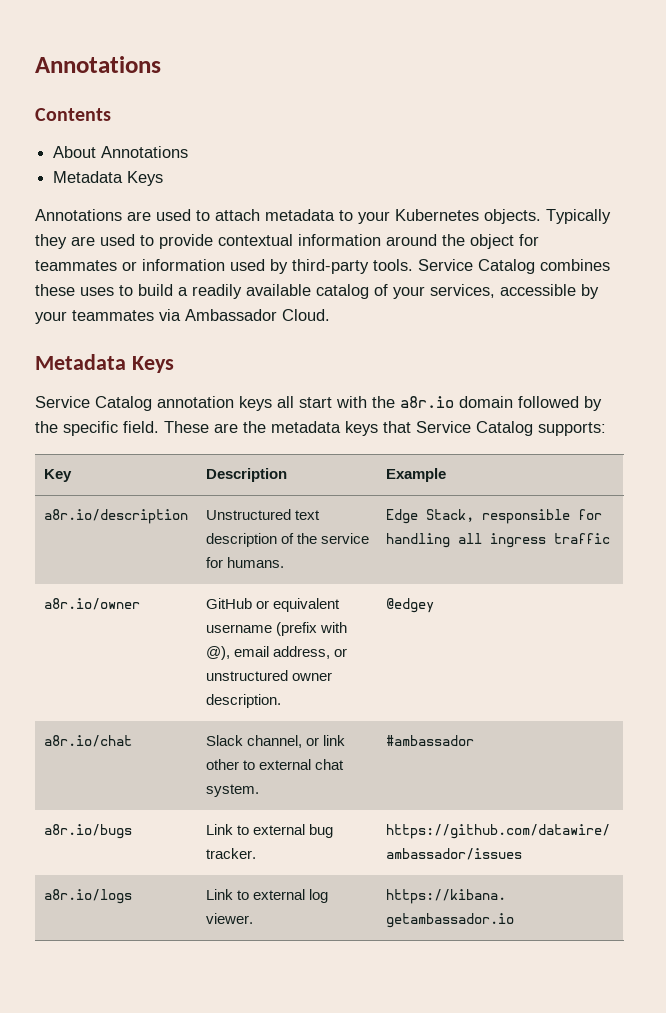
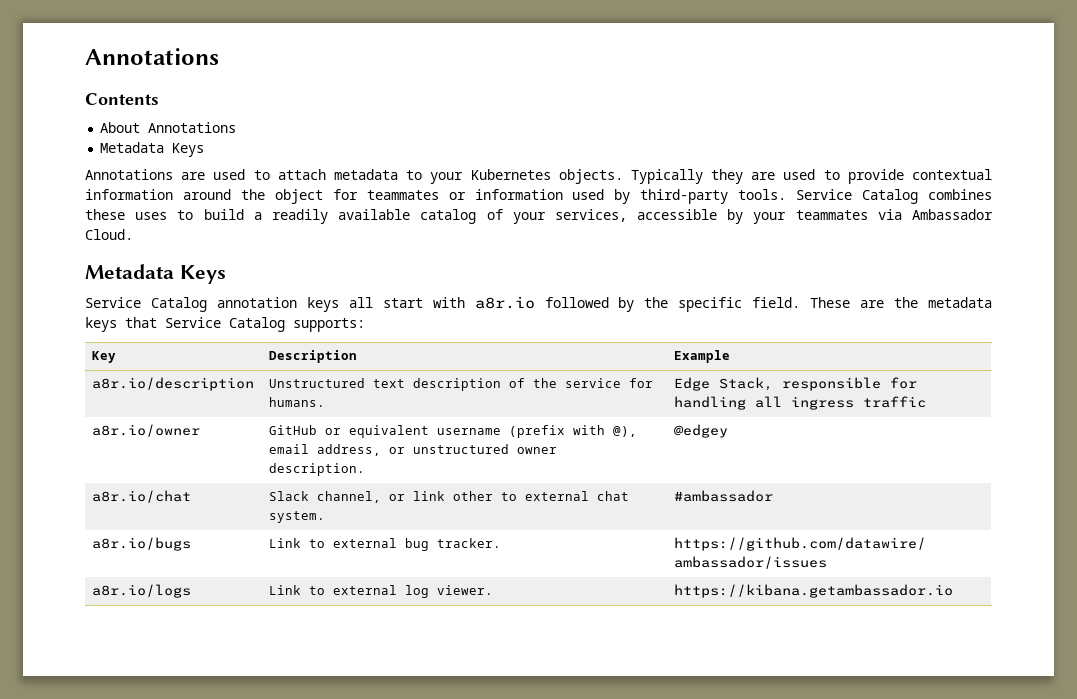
[372,396,513,408] the a8r.io domain -> [474,296,535,309] a8r.io

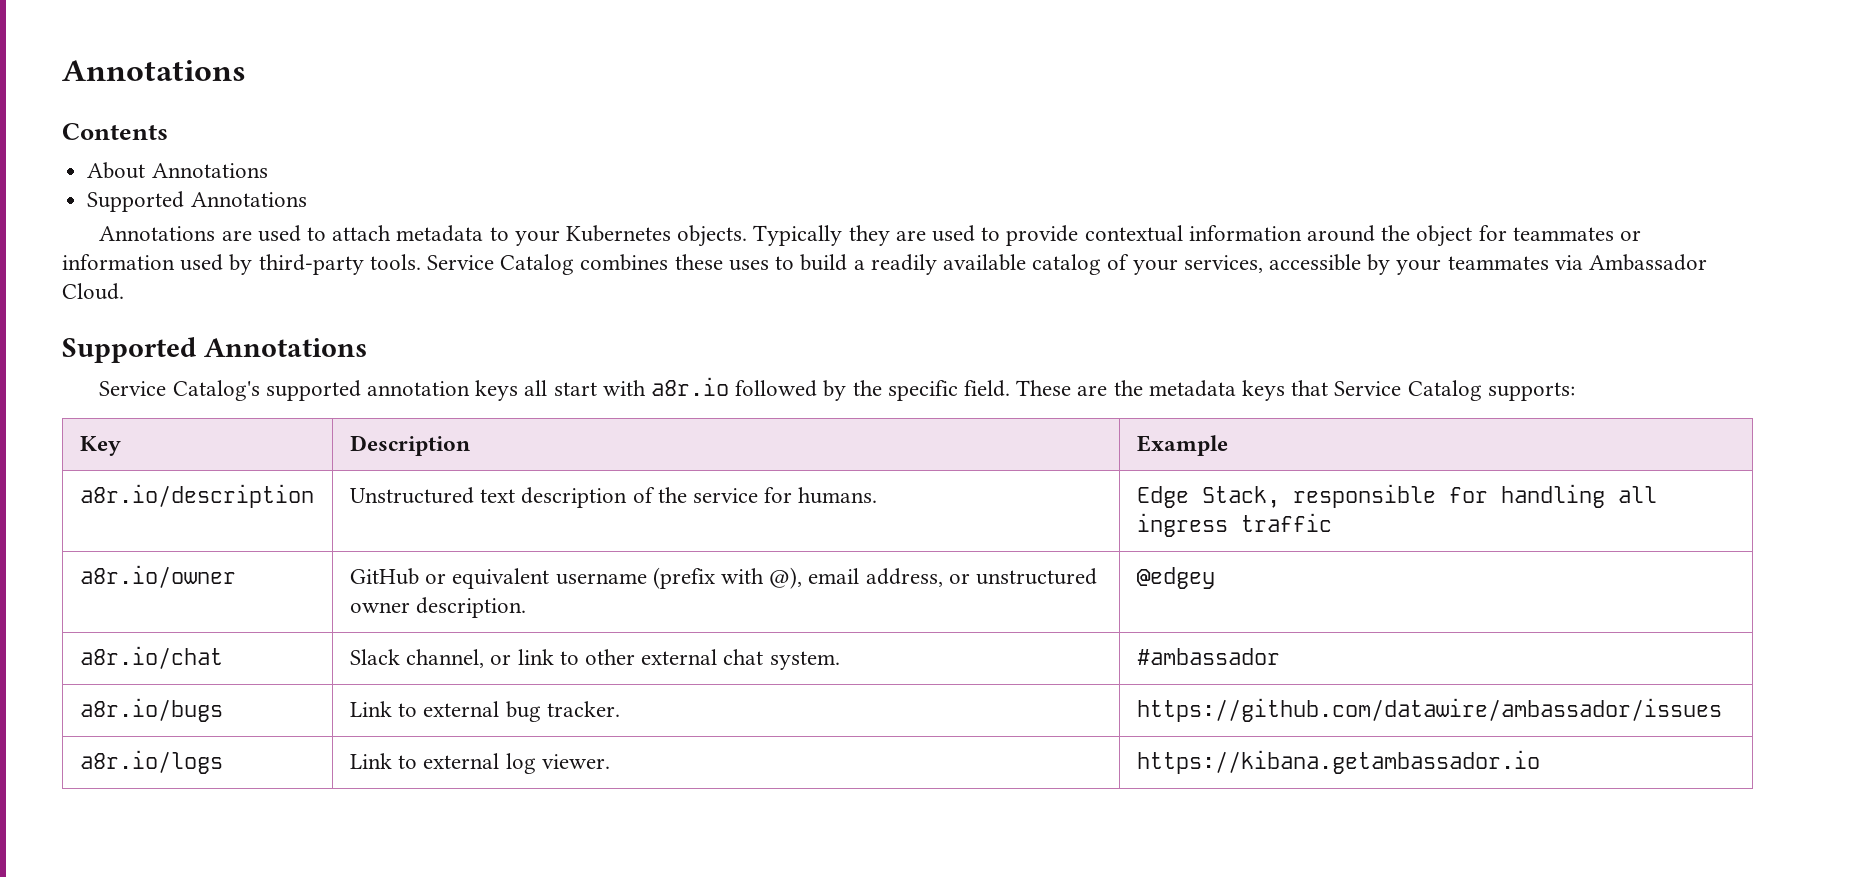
[100,142,205,157] Metadata Keys -> [87,191,307,212] Supported Annotations
[85,264,226,284] [85,297,207,312] Metadata Keys // Service Catalog -> [62,337,367,363] [99,380,361,401] Supported Annotations // Service Catalog's supported
[453,491,518,501] other to -> [559,649,635,665] to other

